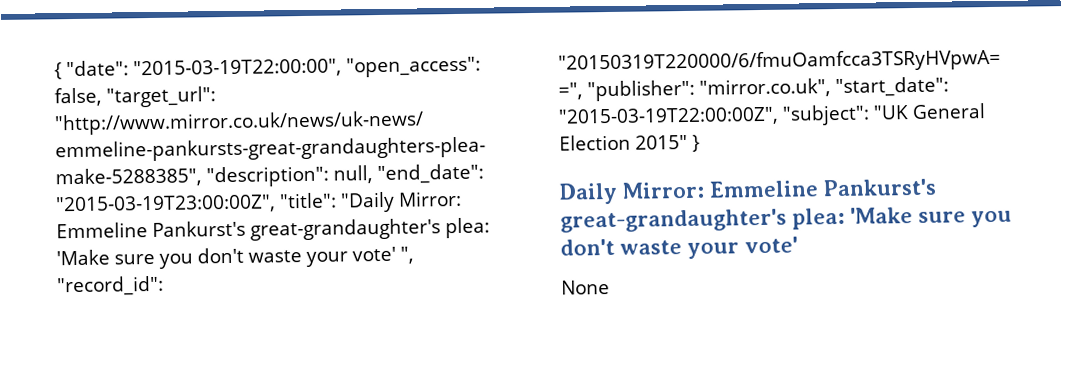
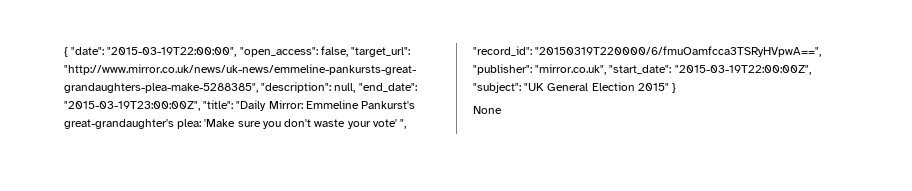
[559,178,937,205] [560,207,1012,233] [560,236,798,259] // Daily Mirror: Emmeline Pankurst's great-grandaughter's plea: 'Make sure you don't waste your vote' -> (677, 88) none

